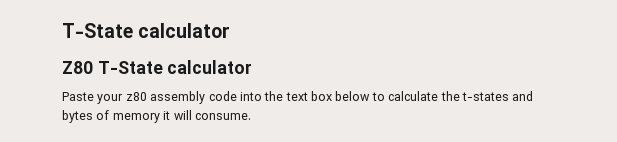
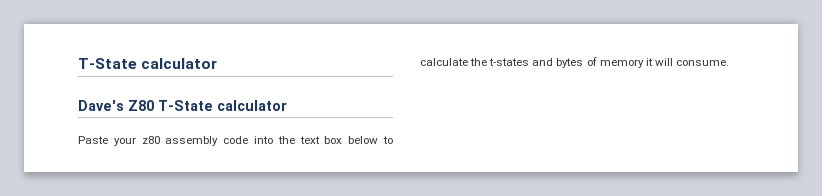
[62,23,231,38] T-State calculator // -> [78,58,218,69] [78,100,124,111] T-State calculator // Dave's

